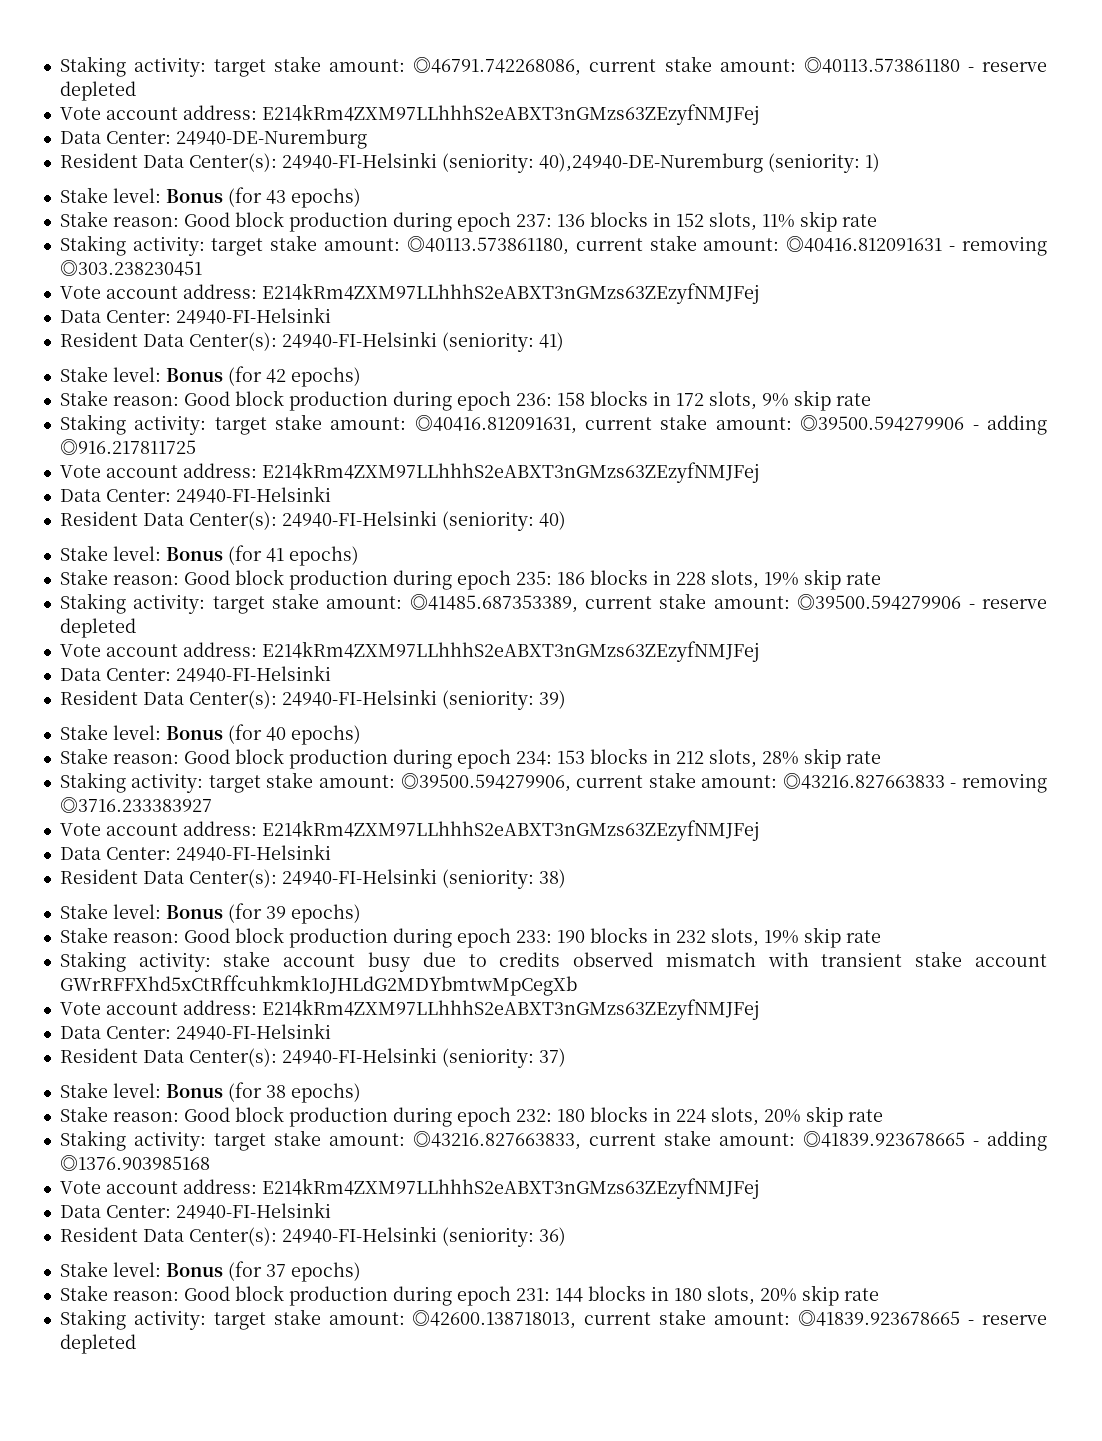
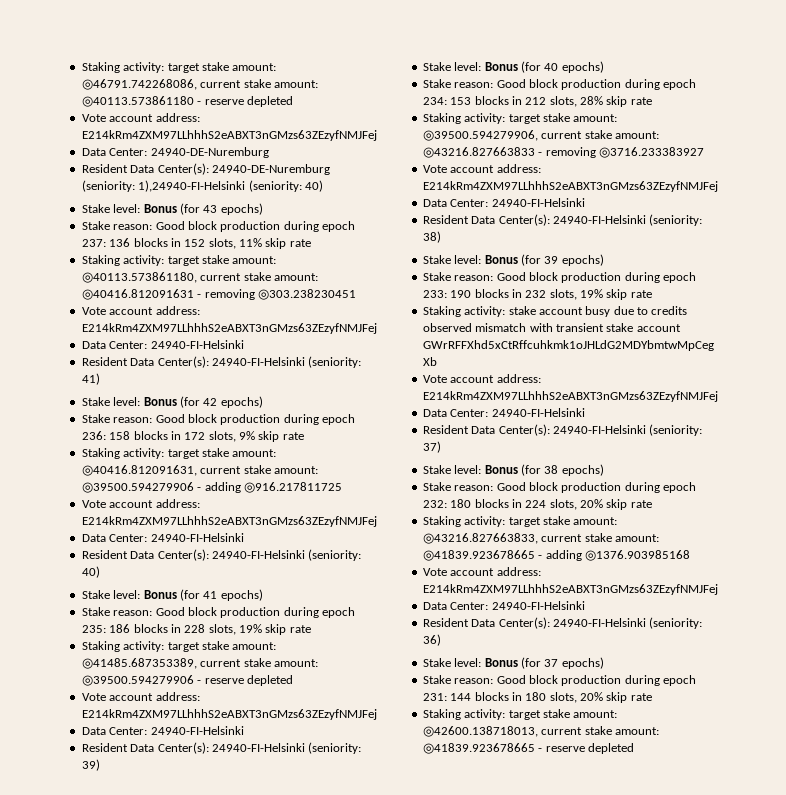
[281,152,880,173] 24940-FI-Helsinki (seniority: 40),24940-DE-Nuremburg (seniority: 1) -> [211,164,330,175] [81,180,323,192] 24940-DE-Nuremburg (seniority: 1),24940-FI-Helsinki (seniority: 40)

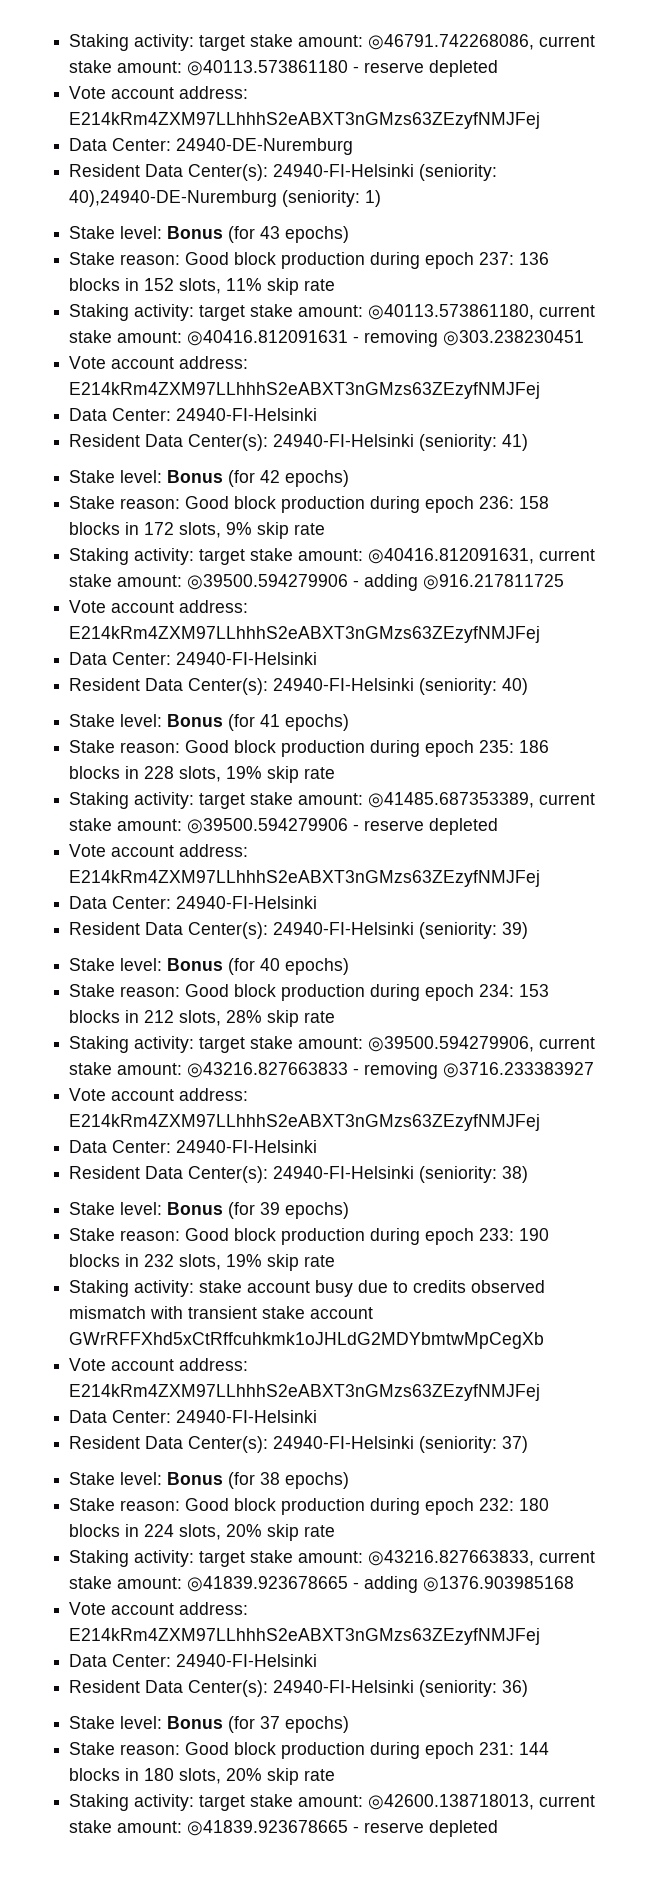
[211,164,330,175] [81,180,323,192] 24940-DE-Nuremburg (seniority: 1),24940-FI-Helsinki (seniority: 40) -> [273,164,498,181] [69,190,382,207] 24940-FI-Helsinki (seniority: 40),24940-DE-Nuremburg (seniority: 1)

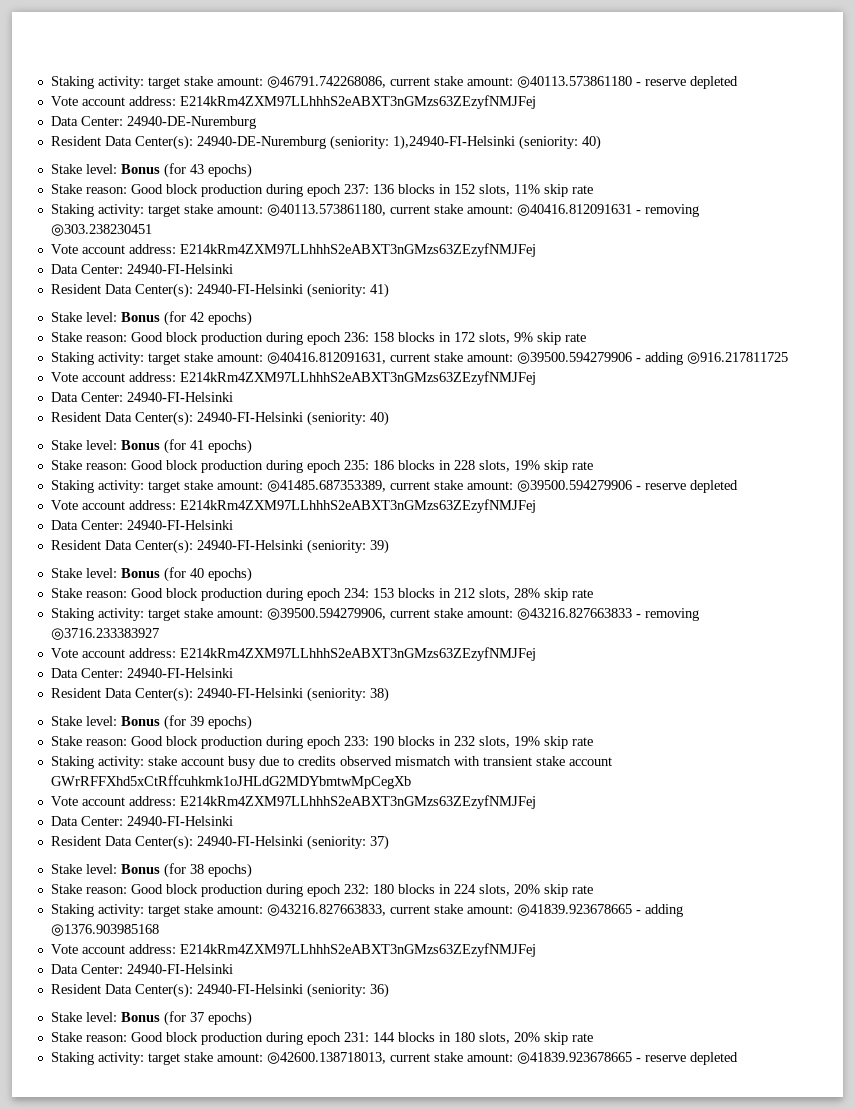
[273,164,498,181] [69,190,382,207] 24940-FI-Helsinki (seniority: 40),24940-DE-Nuremburg (seniority: 1) -> [196,135,601,150] 24940-DE-Nuremburg (seniority: 1),24940-FI-Helsinki (seniority: 40)

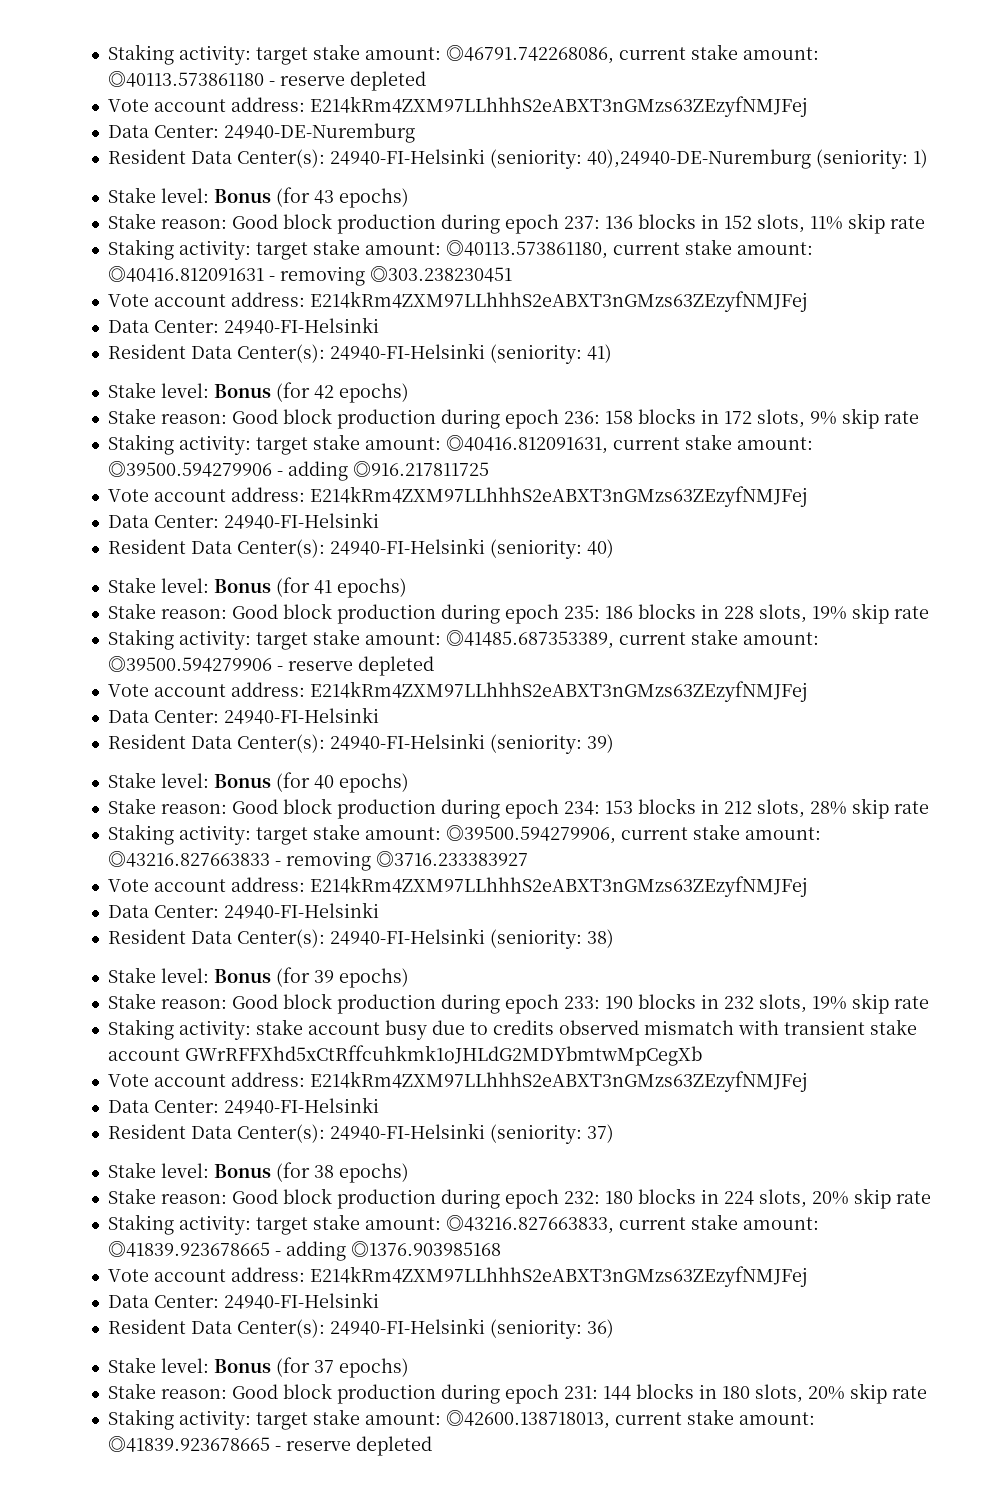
[196,135,601,150] 24940-DE-Nuremburg (seniority: 1),24940-FI-Helsinki (seniority: 40) -> [329,148,928,169] 24940-FI-Helsinki (seniority: 40),24940-DE-Nuremburg (seniority: 1)

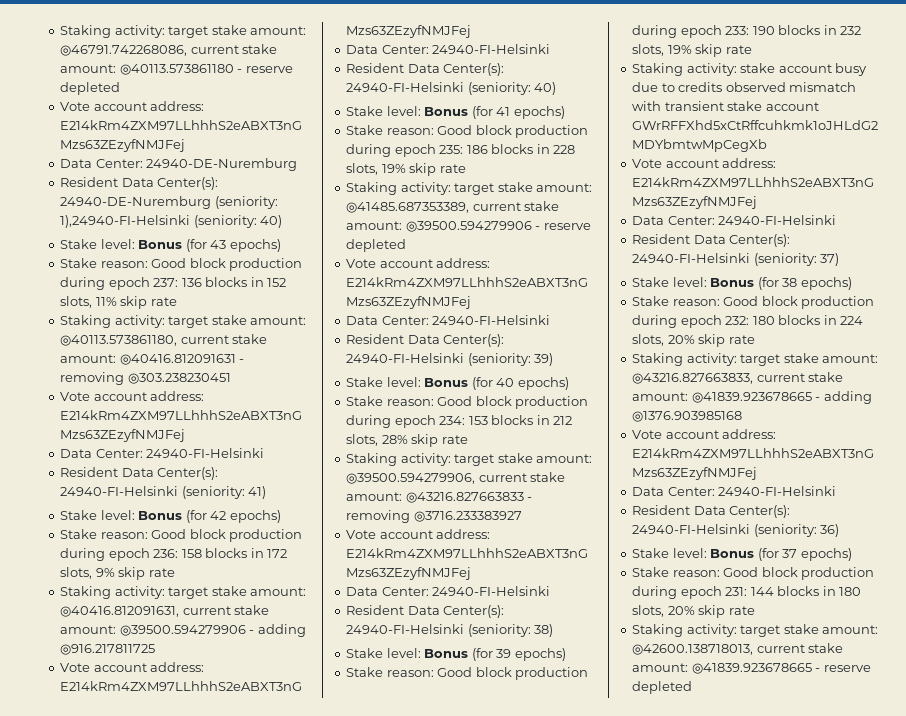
[329,148,928,169] 24940-FI-Helsinki (seniority: 40),24940-DE-Nuremburg (seniority: 1) -> [60,196,278,209] [60,215,283,228] 24940-DE-Nuremburg (seniority: 1),24940-FI-Helsinki (seniority: 40)

